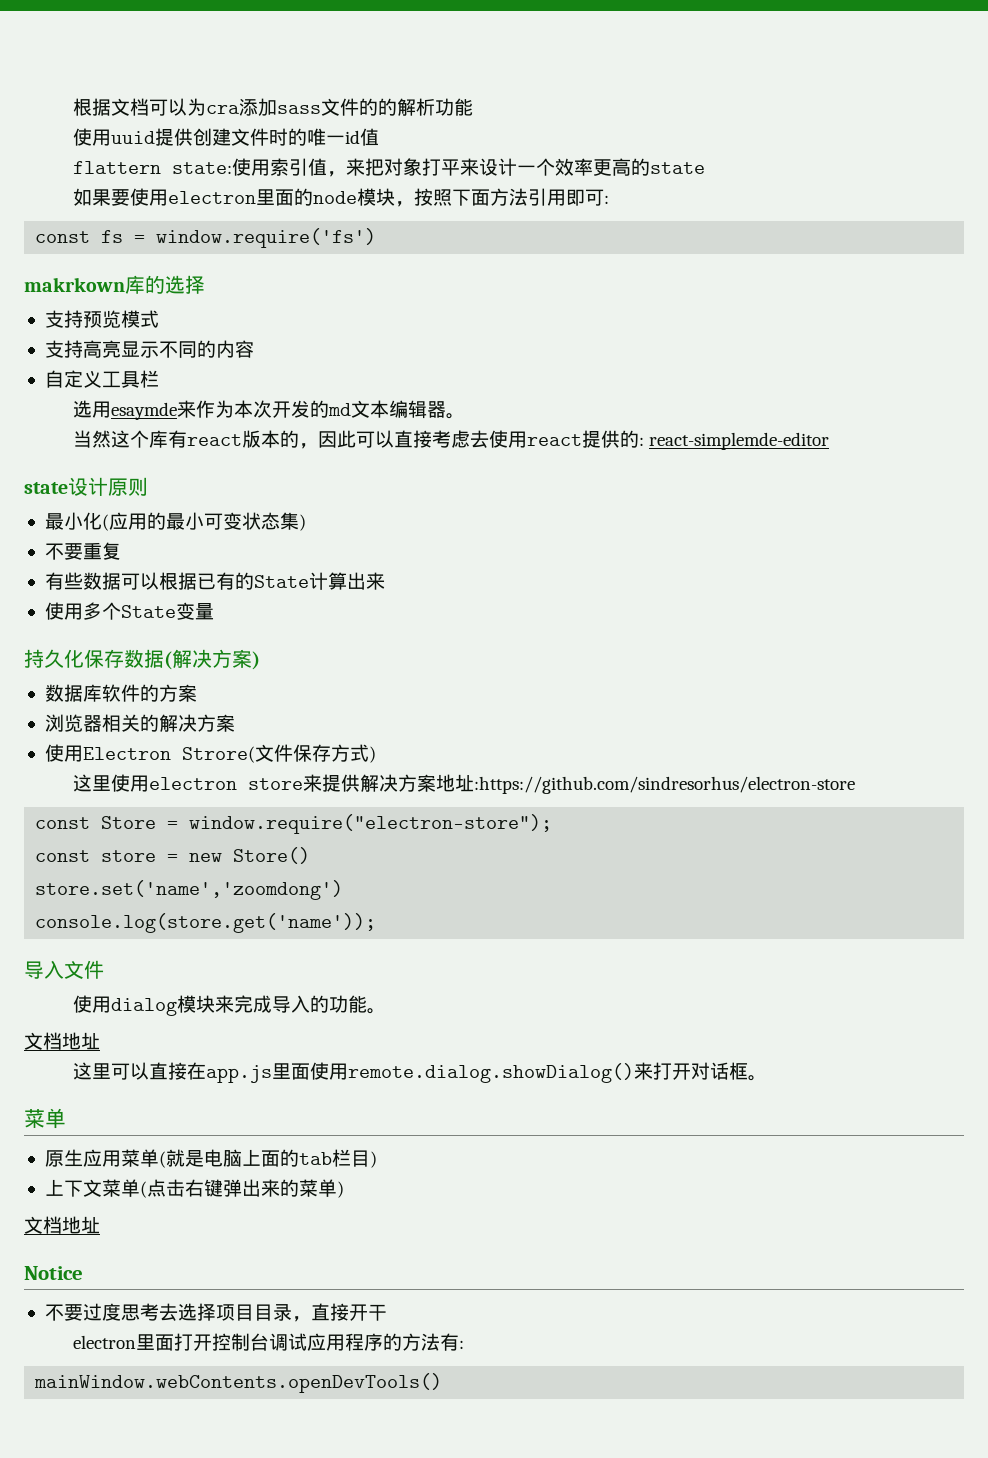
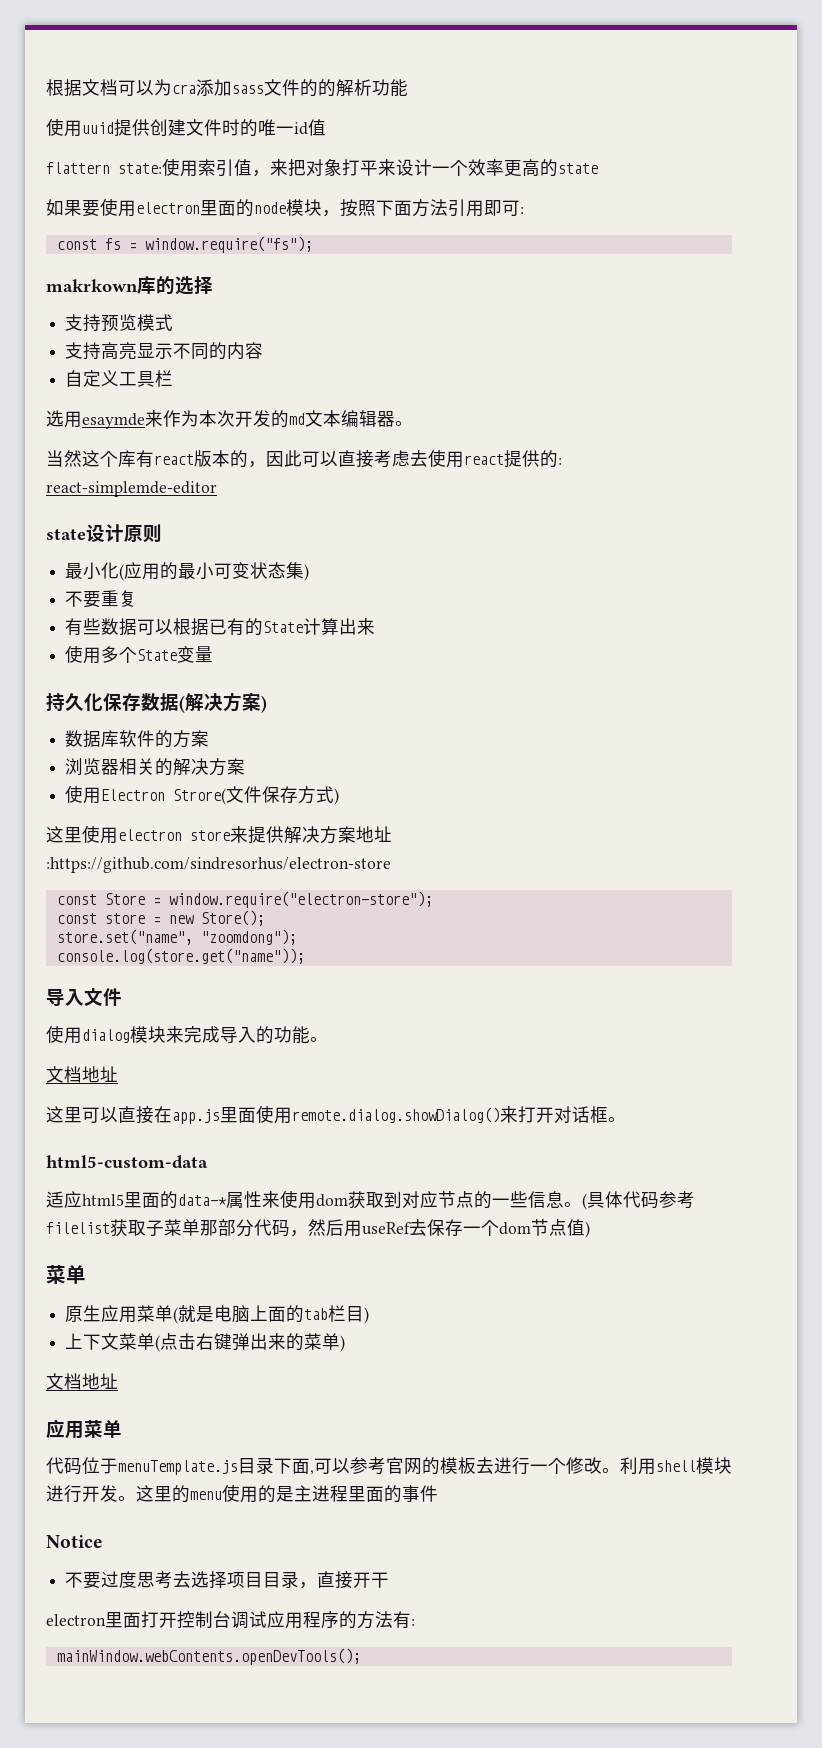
[156,228,377,248] window.require('fs') -> [144,236,313,253] window.require("fs");
[233,847,311,864] [35,880,344,900] [35,913,377,933] Store() // store.set('name','zoomdong') // console.log(store.get('name')); -> [200,910,265,926] [56,929,297,945] [56,948,305,964] Store(); // store.set("name", "zoomdong"); // console.log(store.get("name"));
(767, 1078) none -> [46,1155,208,1169] [46,1190,695,1210] [46,1219,590,1238] // html5-custom-data // 适应html5里面的data-*属性来使用dom获取到对应节点的一些信息。(具体代码参考filelist获取子菜单那部分代码，然后用useRef去保存一个dom节点值)
(100, 1225) none -> [46,1419,122,1439] [46,1457,732,1475] [46,1484,438,1503] // 应用菜单 // 代码位于menuTemplate.js目录下面,可以参考官网的模板去进行一个修改。利用shell模块进行开发。这里的menu使用的是主进程里面的事件
[34,1373,443,1393] mainWindow.webContents.openDevTools() -> [56,1648,361,1665] mainWindow.webContents.openDevTools();

